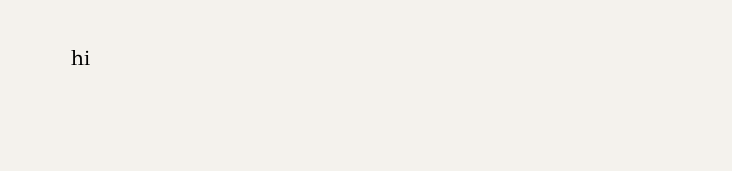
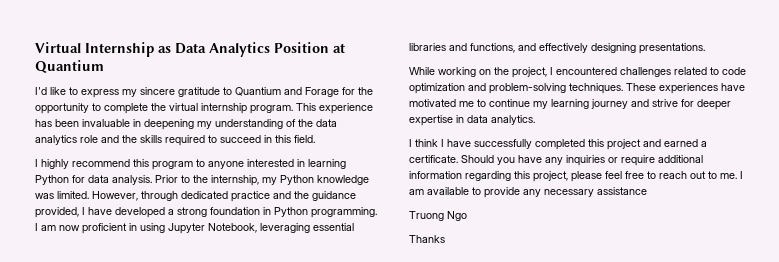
[71,50,90,65] hi -> [35,42,345,57] [35,60,104,73] [35,87,373,98] [35,103,373,114] [35,119,337,130] [35,135,315,146] [35,159,346,170] [35,175,369,186] [35,191,356,202] [35,207,377,218] [35,223,354,234] [409,43,705,54] [409,67,746,78] [409,83,745,94] [409,99,731,110] [409,115,535,126] [409,139,707,150] [409,155,703,166] [409,171,743,182] [409,187,647,198] [409,211,467,221] [409,235,445,243] Virtual Internship as Data Analytics Position at Quantium // I'd like to express my sincere gratitude to Quantium and Forage for the opportunity to complete the virtual internship program. This experience has been invaluable in deepening my understanding of the data analytics role and the skills required to succeed in this field. // I highly recommend this program to anyone interested in learning Python for data analysis. Prior to the internship, my Python knowledge was limited. However, through dedicated practice and the guidance provided, I have developed a strong foundation in Python programming. I am now proficient in using Jupyter Notebook, leveraging essential libraries and functions, and effectively designing presentations. // While working on the project, I encountered challenges related to code optimization and problem-solving techniques. These experiences have motivated me to continue my learning journey and strive for deeper expertise in data analytics. // I think I have successfully completed this project and earned a certificate. Should you have any inquiries or require additional information regarding this project, please feel free to reach out to me. I am available to provide any necessary assistance // Truong Ngo // Thanks

